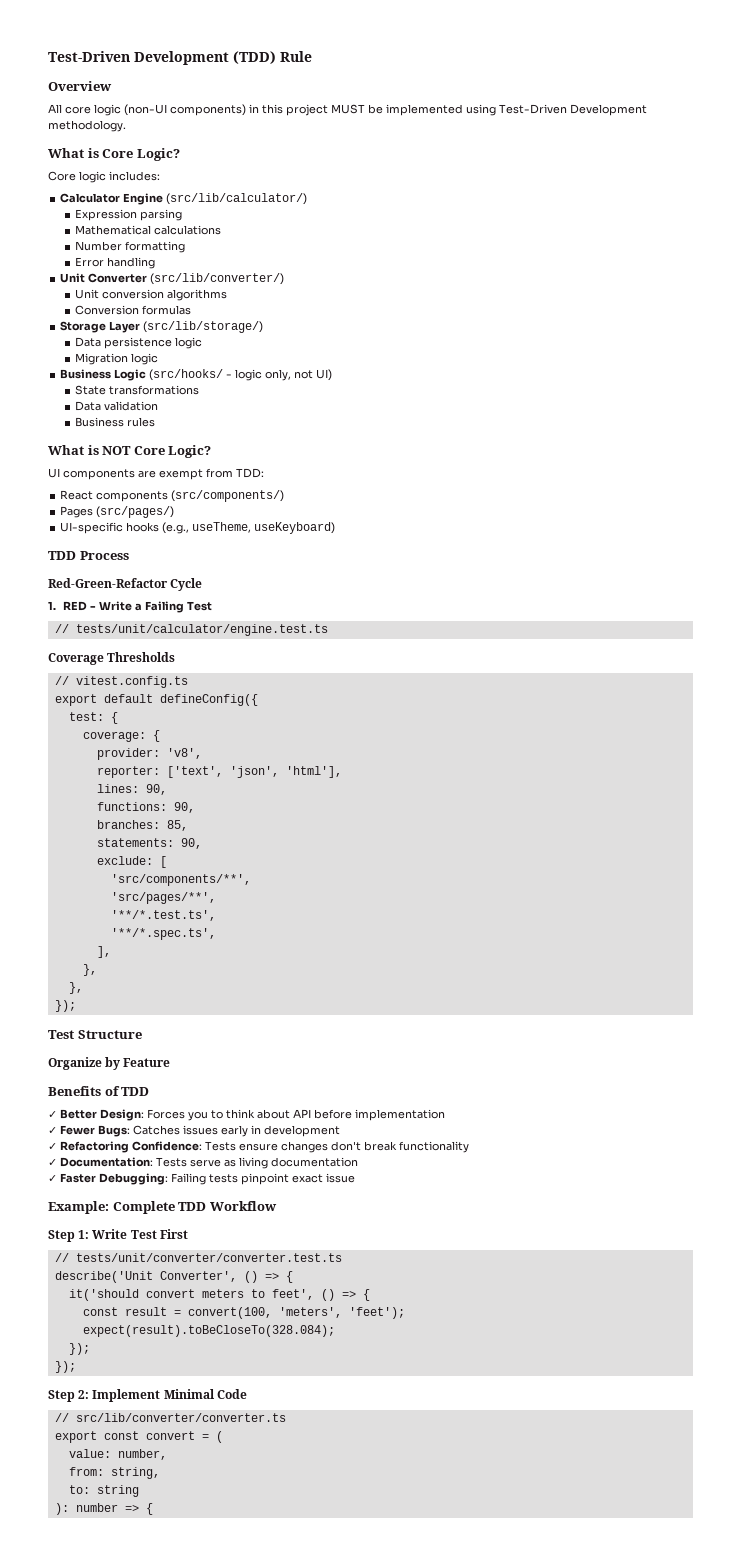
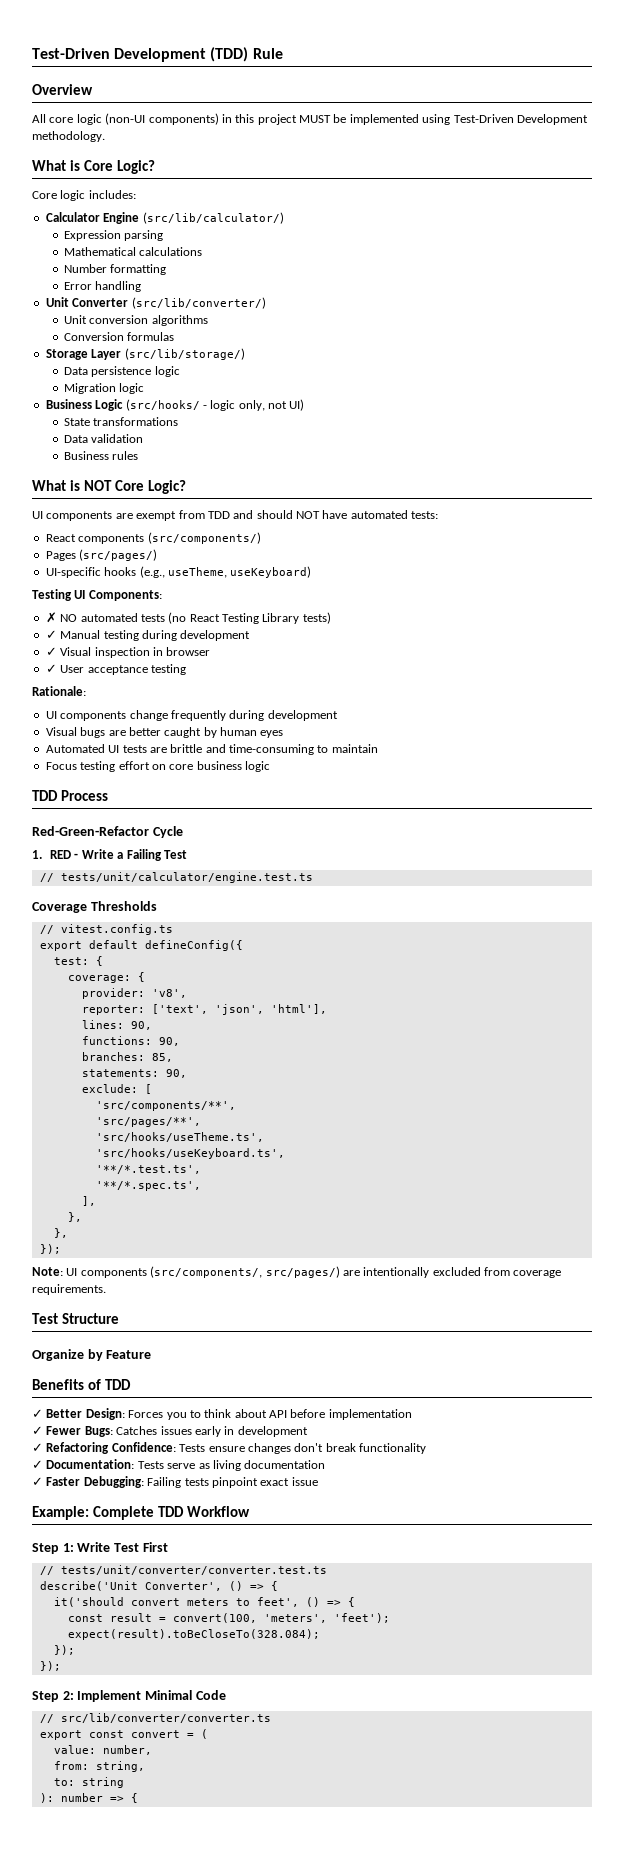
[236,468,264,478] TDD: -> [207,510,439,519] TDD and should NOT have automated tests:
(336, 528) none -> [32,589,162,601] [45,612,331,624] [45,630,251,641] [45,647,211,658] [45,664,186,675] [32,686,86,696] [45,710,338,721] [45,727,284,738] [45,744,378,755] [45,761,270,772] // Testing UI Components: // ✗ NO automated tests (no React Testing Library tests) // ✓ Manual testing during development // ✓ Visual inspection in browser // ✓ User acceptance testing // Rationale: // UI components change frequently during development // Visual bugs are better caught by human eyes // Automated UI tests are brittle and time-consuming to maintain // Focus testing effort on core business logic
(216, 898) none -> [95,1132,264,1142] [95,1148,285,1159] // 'src/hooks/useTheme.ts', // 'src/hooks/useKeyboard.ts',
(76, 1006) none -> [32,1266,562,1278] [32,1284,106,1295] // Note: UI components (src/components/, src/pages/) are intentionally excluded from coverage requirements.

